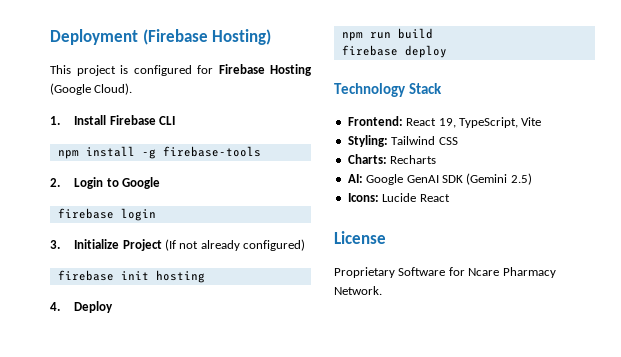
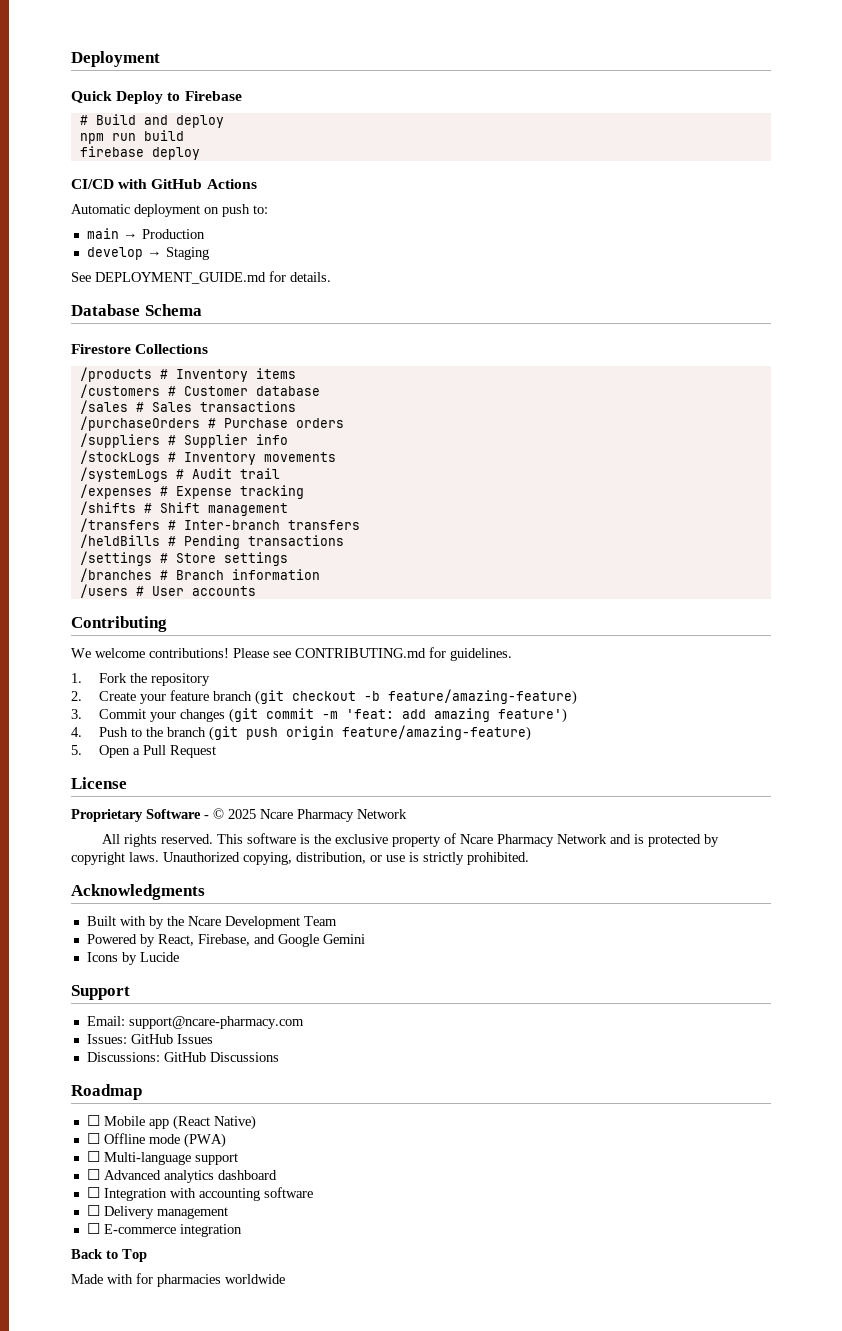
[142,29,272,45] [50,64,312,76] [50,83,133,95] [50,115,176,125] [57,146,261,159] [50,177,161,189] [57,208,156,221] [50,239,306,251] [57,270,205,283] [50,301,114,313] (Firebase Hosting) // This project is configured for Firebase Hosting (Google Cloud). // 1. Install Firebase CLI // npm install -g firebase-tools // 2. Login to Google // firebase login // 3. Initialize Project (If not already configured) // firebase init hosting // 4. Deploy -> [71,91,242,104] [79,114,224,128] // Quick Deploy to Firebase // # Build and deploy
[334,83,442,97] [347,116,542,128] [347,135,458,147] [347,154,437,164] [347,173,532,185] [347,193,450,202] [334,231,386,244] [334,267,556,278] [334,286,382,295] Technology Stack // Frontend: React 19, TypeScript, Vite // Styling: Tailwind CSS // Charts: Recharts // AI: Google GenAI SDK (Gemini 2.5) // Icons: Lucide React // License // Proprietary Software for Ncare Pharmacy Network. -> [71,179,257,189] [71,204,268,217] [86,228,205,239] [86,247,209,260] [71,271,331,284] [71,304,202,316] [71,344,209,354] [79,367,296,382] [79,384,320,398] [79,400,296,414] [79,416,344,431] [79,433,288,448] [79,450,336,465] [79,467,280,482] [79,484,304,499] [79,501,288,516] [79,518,360,532] [79,534,344,549] [79,551,288,566] [79,568,320,582] [79,584,256,598] [71,616,167,632] [71,647,512,661] [71,673,211,686] [71,689,578,705] [71,708,568,723] [71,725,532,741] [71,745,217,758] [71,777,127,789] [71,808,407,822] [101,833,719,847] [71,852,529,865] [71,884,205,900] [86,916,337,929] [86,934,365,947] [86,952,179,965] [71,985,130,1000] [86,1016,304,1029] [86,1034,213,1044] [86,1052,279,1062] [71,1084,142,1100] [86,1115,256,1130] [86,1133,226,1148] [86,1151,238,1165] [86,1169,277,1183] [86,1187,313,1201] [86,1205,228,1219] [86,1223,242,1237] [71,1249,147,1262] [71,1273,285,1287] CI/CD with GitHub Actions // Automatic deployment on push to: // main → Production // develop → Staging // See DEPLOYMENT_GUIDE.md for details. // Database Schema // Firestore Collections // /products # Inventory items // /customers # Customer database // /sales # Sales transactions // /purchaseOrders # Purchase orders // /suppliers # Supplier info // /stockLogs # Inventory movements // /systemLogs # Audit trail // /expenses # Expense tracking // /shifts # Shift management // /transfers # Inter-branch transfers // /heldBills # Pending transactions // /settings # Store settings // /branches # Branch information // /users # User accounts // Contributing // We welcome contributions! Please see CONTRIBUTING.md for guidelines. // 1. Fork the repository // 2. Create your feature branch (git checkout -b feature/amazing-feature) // 3. Commit your changes (git commit -m 'feat: add amazing feature') // 4. Push to the branch (git push origin feature/amazing-feature) // 5. Open a Pull Request // License // Proprietary Software - © 2025 Ncare Pharmacy Network // All rights reserved. This software is the exclusive property of Ncare Pharmacy Network and is protected by copyright laws. Unauthorized copying, distribution, or use is strictly prohibited. // Acknowledgments // Built with by the Ncare Development Team // Powered by React, Firebase, and Google Gemini // Icons by Lucide // Support // Email: support@ncare-pharmacy.com // Issues: GitHub Issues // Discussions: GitHub Discussions // Roadmap // ☐ Mobile app (React Native) // ☐ Offline mode (PWA) // ☐ Multi-language support // ☐ Advanced analytics dashboard // ☐ Integration with accounting software // ☐ Delivery management // ☐ E-commerce integration // Back to Top // Made with for pharmacies worldwide

